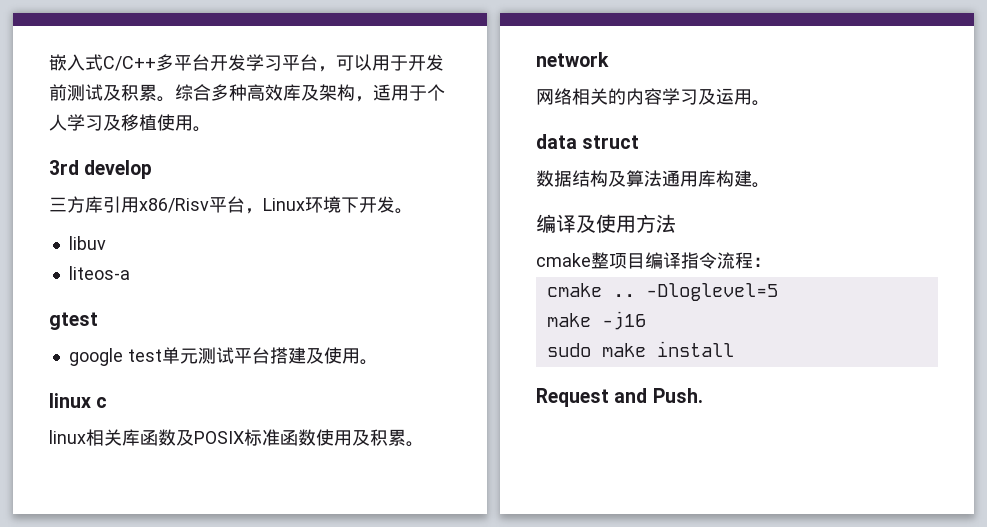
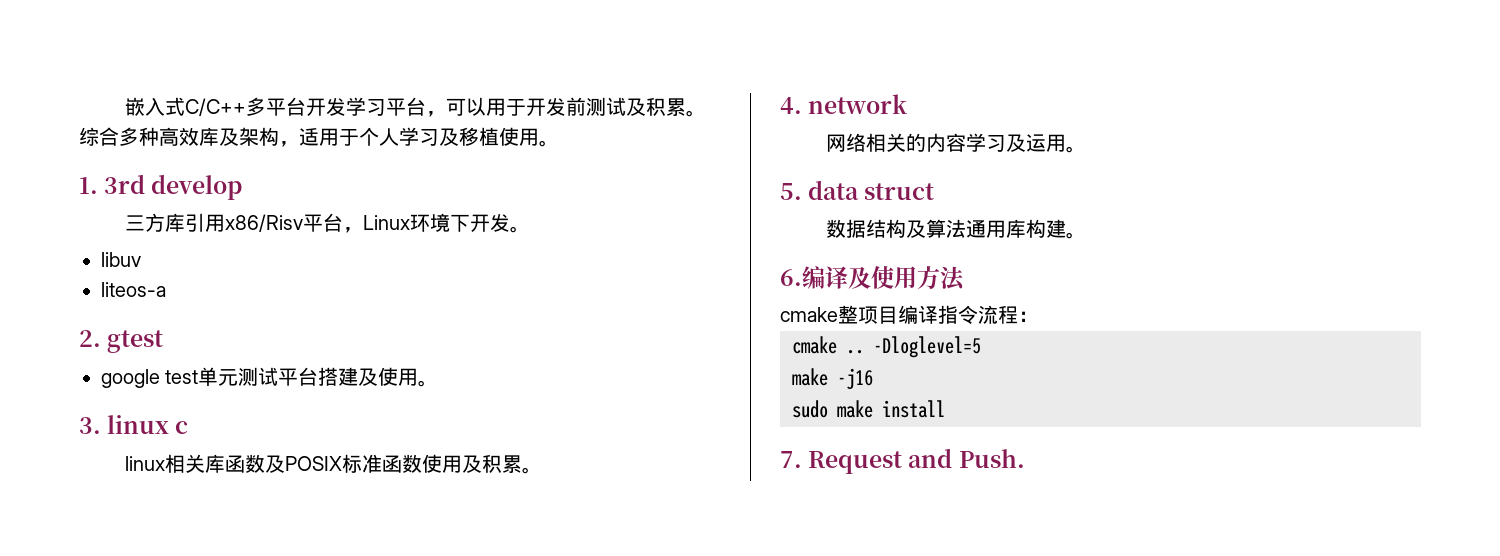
(211, 129) none -> [79,177,98,194] 1.
(130, 273) none -> [79,330,101,347] 2.
(378, 362) none -> [79,417,101,434] 3.
(424, 444) none -> [780,97,802,114] 4.
(770, 103) none -> [780,183,802,200] 5.
(770, 185) none -> [780,269,802,286] 6.
(734, 349) none -> [780,451,802,468] 7.

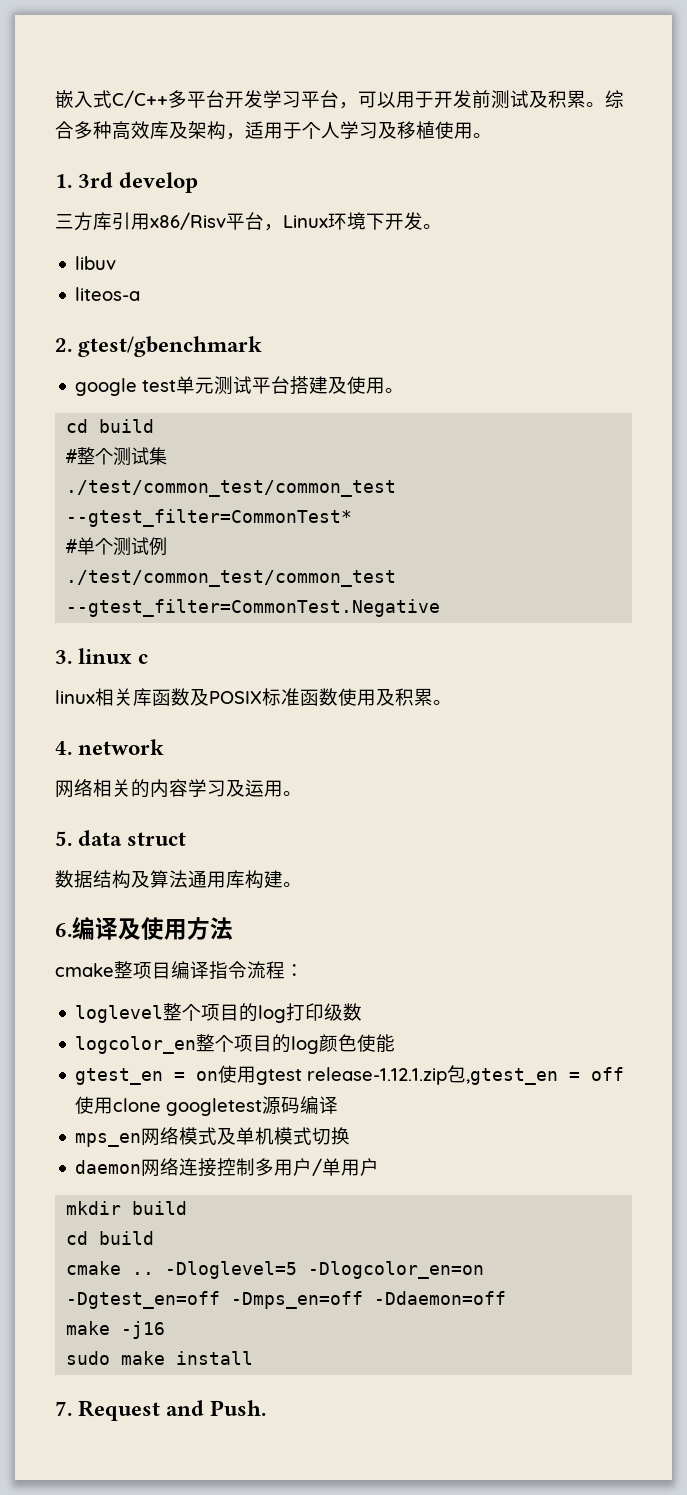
[107,330,164,353] gtest -> [78,336,263,357] gtest/gbenchmark
(439, 383) none -> [66,419,155,433] [66,447,168,466] [66,480,397,497] [66,509,353,527] [66,537,168,556] [66,570,397,587] [66,599,441,617] // cd build // #整个测试集 // ./test/common_test/common_test --gtest_filter=CommonTest* // #单个测试例 // ./test/common_test/common_test --gtest_filter=CommonTest.Negative
(1038, 316) none -> [75,1003,363,1023] [75,1034,396,1054] [75,1065,625,1085] [75,1096,339,1116] [75,1127,351,1147] [75,1158,380,1177] [66,1201,188,1215] [66,1231,155,1245] // loglevel整个项目的log打印级数 // logcolor_en整个项目的log颜色使能 // gtest_en = on使用gtest release-1.12.1.zip包,gtest_en = off使用clone googletest源码编译 // mps_en网络模式及单机模式切换 // daemon网络连接控制多用户/单用户 // mkdir build // cd build
(981, 347) none -> [308,1261,485,1279] [66,1291,507,1309] -Dlogcolor_en=on -Dgtest_en=off -Dmps_en=off -Ddaemon=off

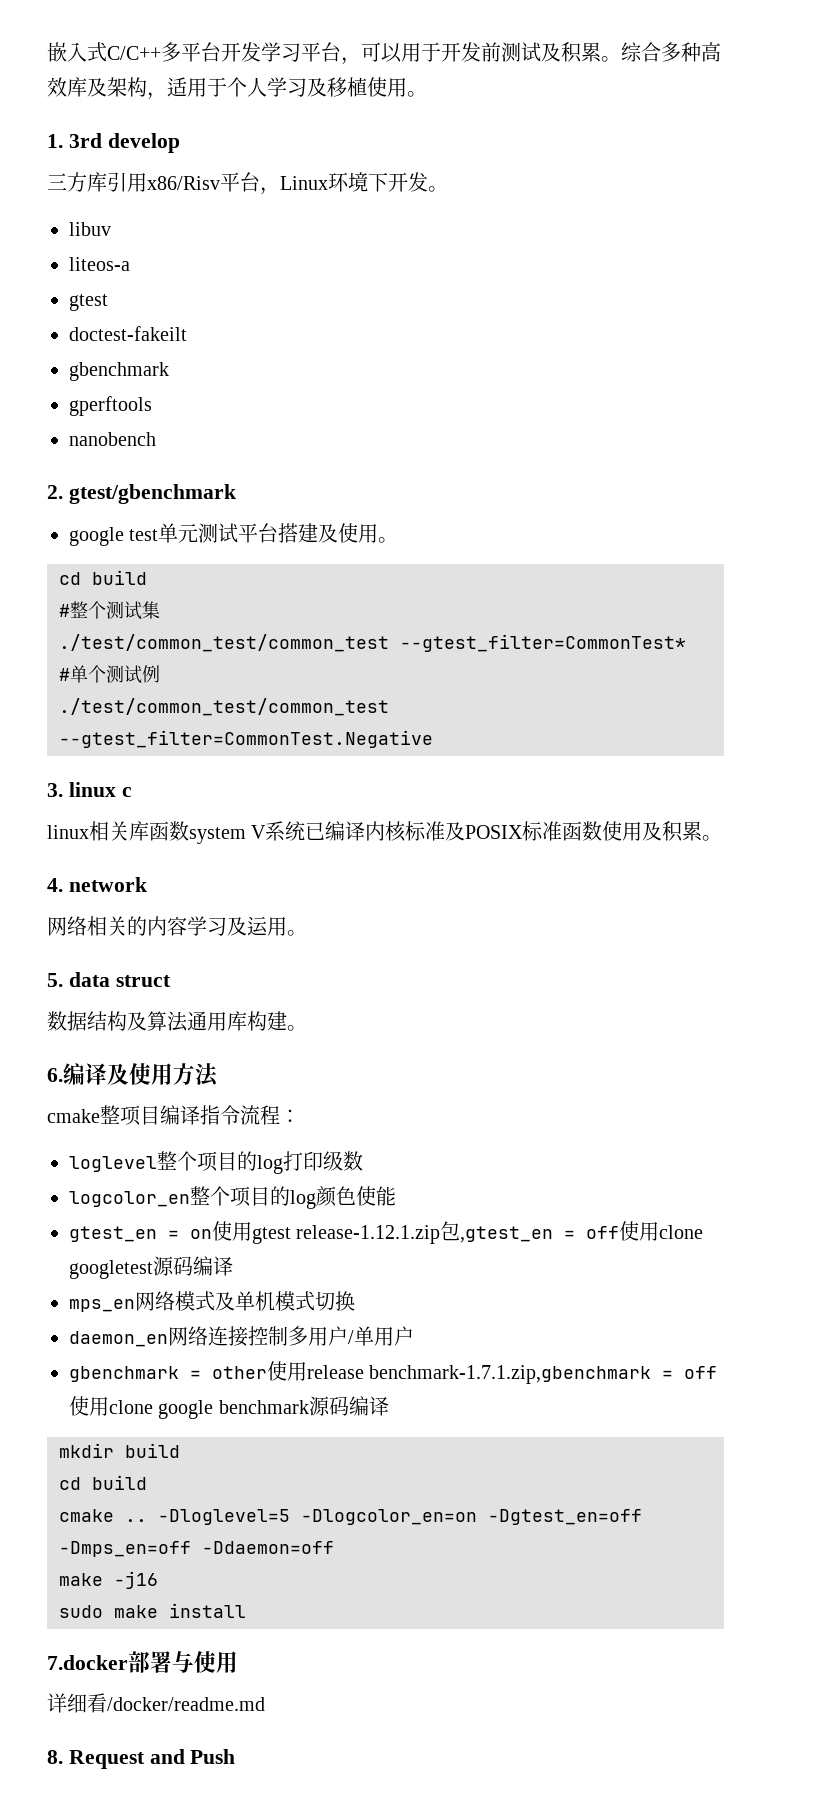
(141, 294) none -> [69,294,108,311] [69,326,187,341] [69,362,169,381] [69,396,152,416] [69,432,156,446] // gtest // doctest-fakeilt // gbenchmark // gperftools // nanobench
(190, 697) none -> [189,821,446,844] system V系统已编译内核标准
[75,1160,142,1174] daemon -> [69,1331,168,1347] daemon_en
(380, 1167) none -> [69,1361,718,1384] [69,1396,389,1419] // gbenchmark = other使用release benchmark-1.7.1.zip,gbenchmark = off使用clone google benchmark源码编译
[55,1401,72,1416] 7. -> [47,1651,238,1673] [47,1693,265,1713] [47,1750,63,1764] 7.docker部署与使用 // 详细看/docker/readme.md // 8.
[210,1400,267,1416] Push. -> [190,1749,236,1764] Push

